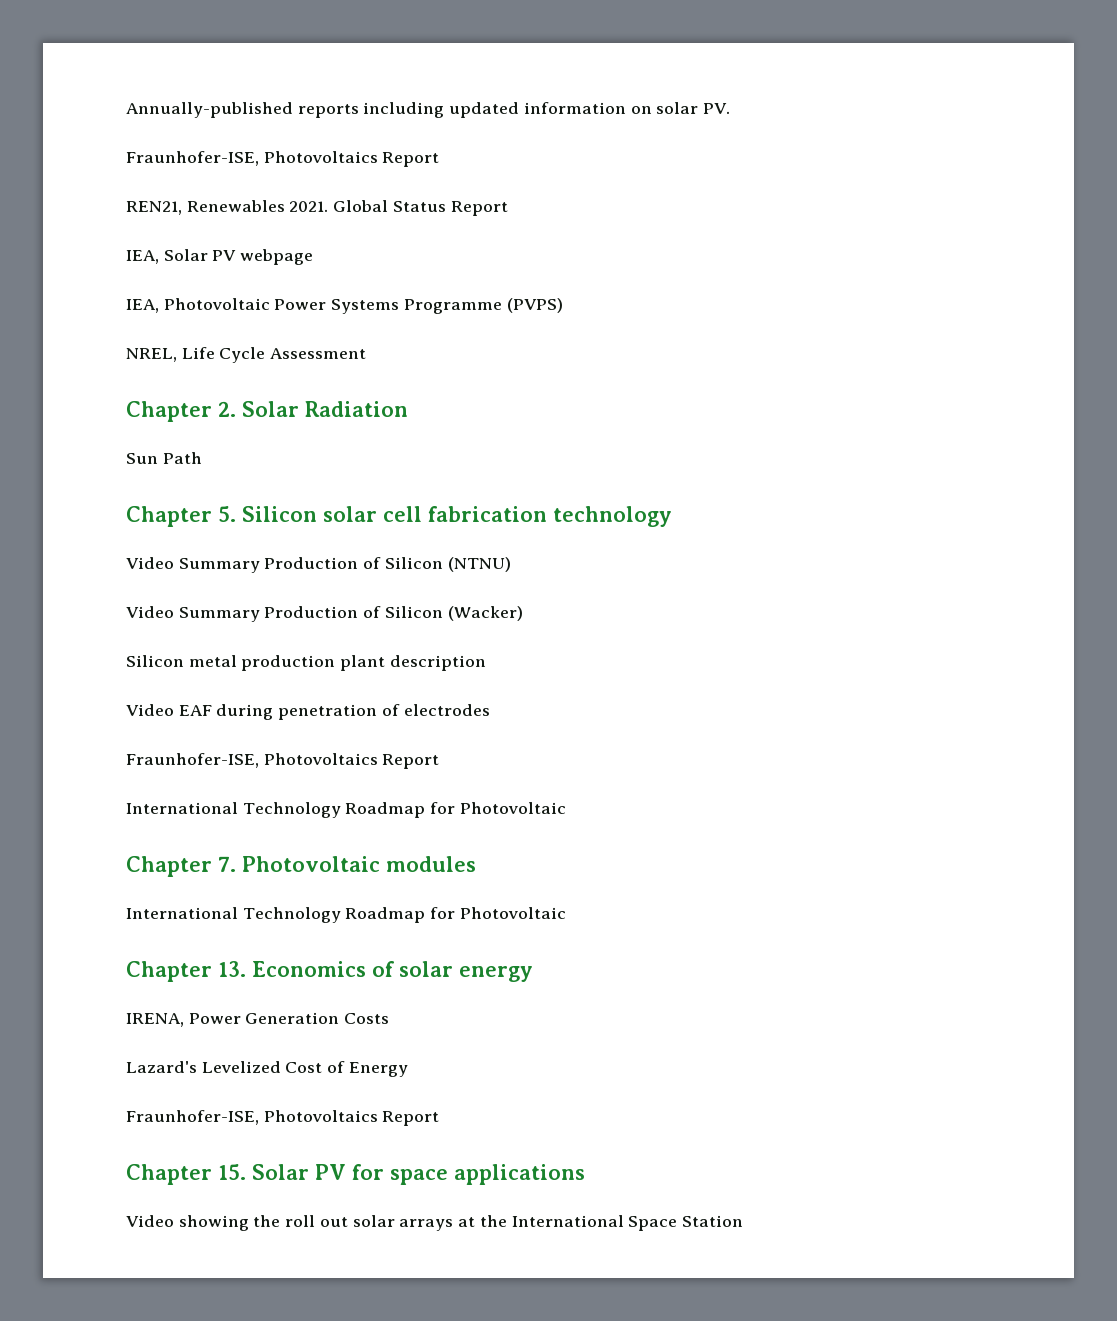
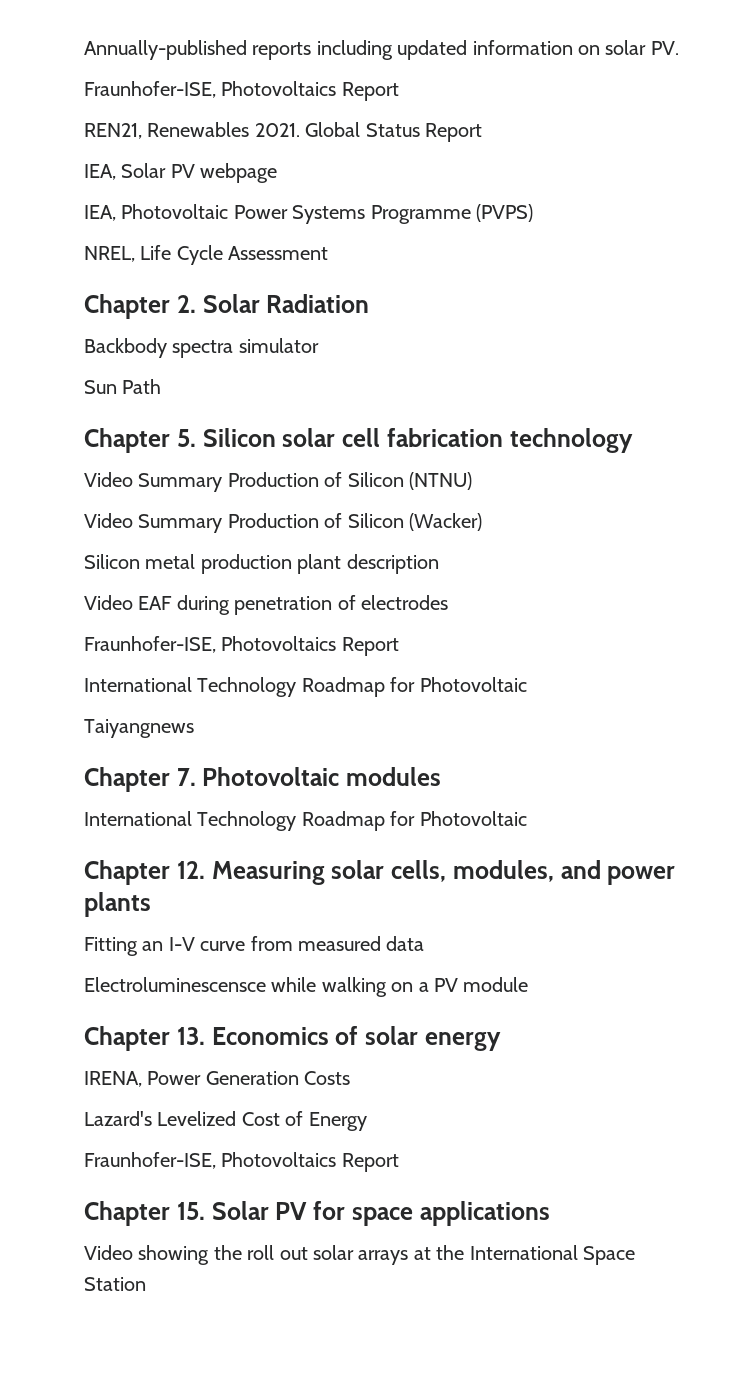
(408, 409) none -> [84,338,319,358] // Backbody spectra simulator
(566, 808) none -> [84,719,194,738] // Taiyangnews
(566, 913) none -> [84,860,676,885] [84,892,151,917] [84,936,425,956] [84,977,529,997] // Chapter 12. Measuring solar cells, modules, and power plants // Fitting an I-V curve from measured data // Electroluminescensce while walking on a PV module

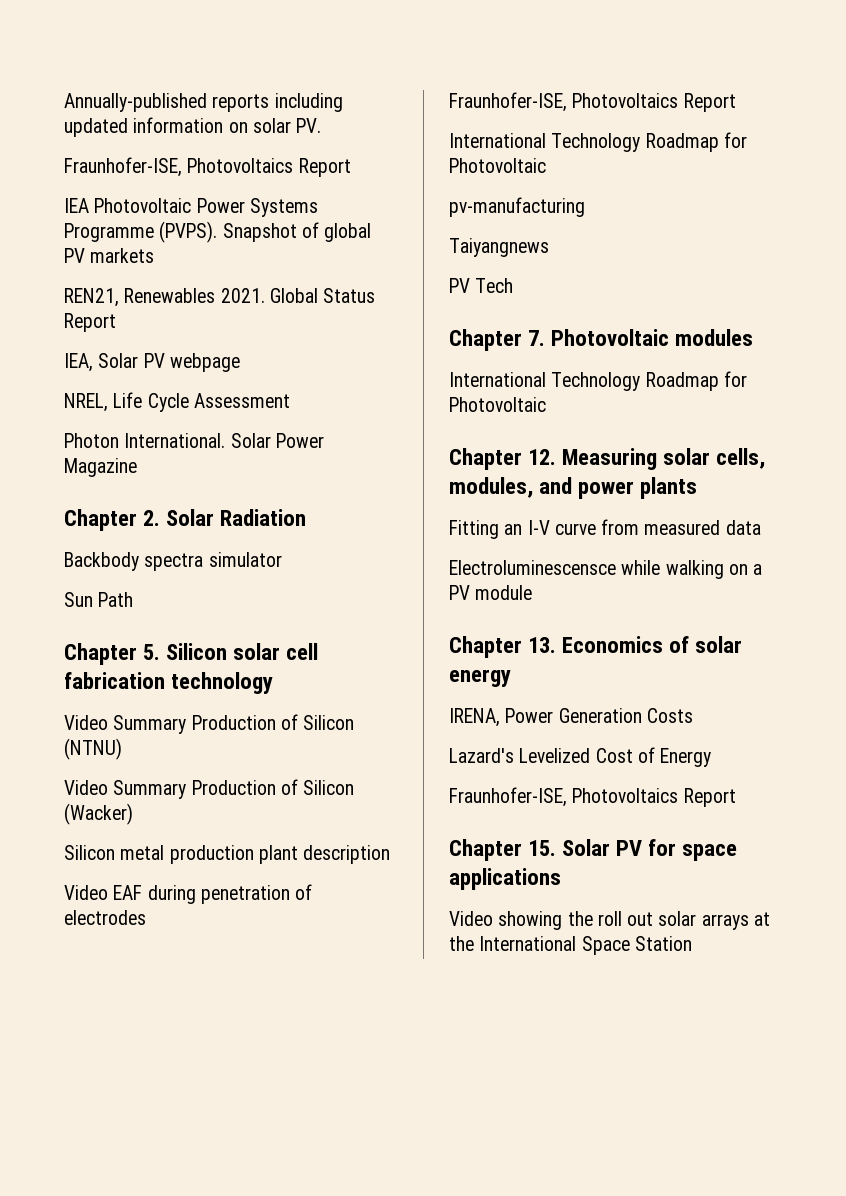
(399, 91) none -> [64,198,318,217] [64,221,372,243] [64,248,155,263] // IEA Photovoltaic Power Systems Programme (PVPS). Snapshot of global PV markets
[84,204,533,224] // IEA, Photovoltaic Power Systems Programme (PVPS) -> (240, 362) none
(329, 253) none -> [64,433,324,448] [64,458,137,477] // Photon International. Solar Power Magazine
(527, 684) none -> [449,197,585,217] // pv-manufacturing
(194, 728) none -> [449,278,514,293] // PV Tech

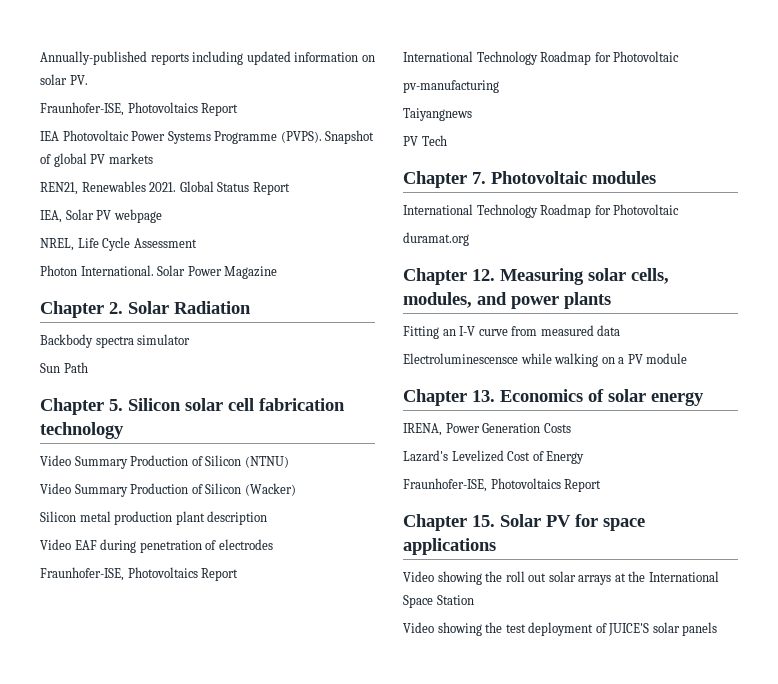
(546, 404) none -> [403,232,469,246] // duramat.org
(692, 943) none -> [403,622,718,636] // Video showing the test deployment of JUICE'S solar panels

